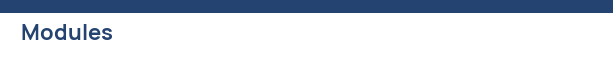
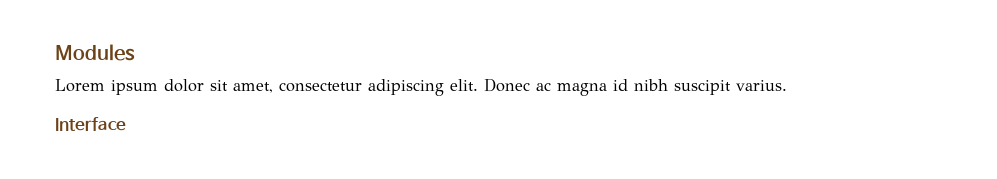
(113, 32) none -> [55,78,787,96] [55,117,126,131] // Lorem ipsum dolor sit amet, consectetur adipiscing elit. Donec ac magna id nibh suscipit varius. // Interface

